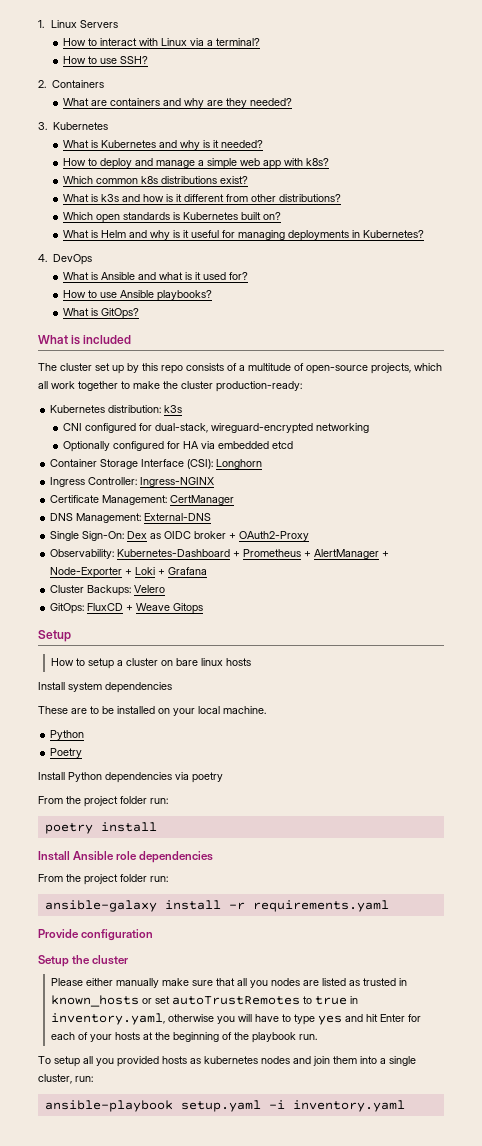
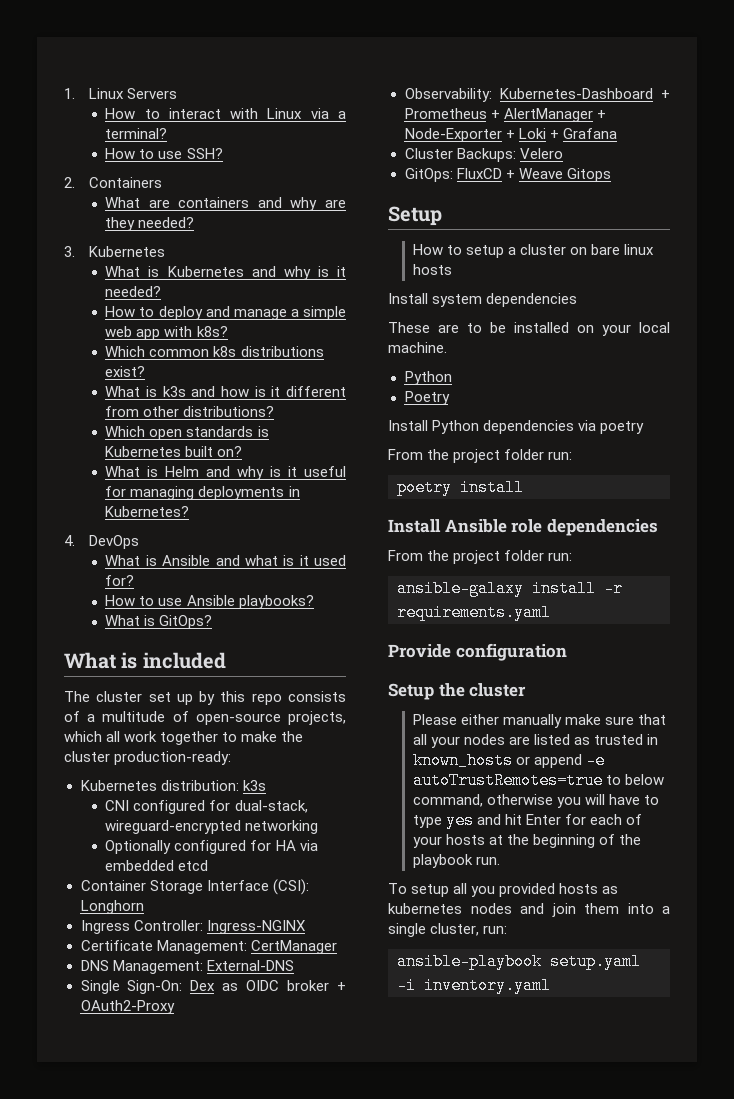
[249,980,268,988] you -> [430,736,460,748] your
[154,996,358,1005] [50,1013,165,1025] set autoTrustRemotes to true in inventory.yaml, -> [533,752,606,769] [412,772,664,789] [412,794,483,807] append -e autoTrustRemotes=true to below command,

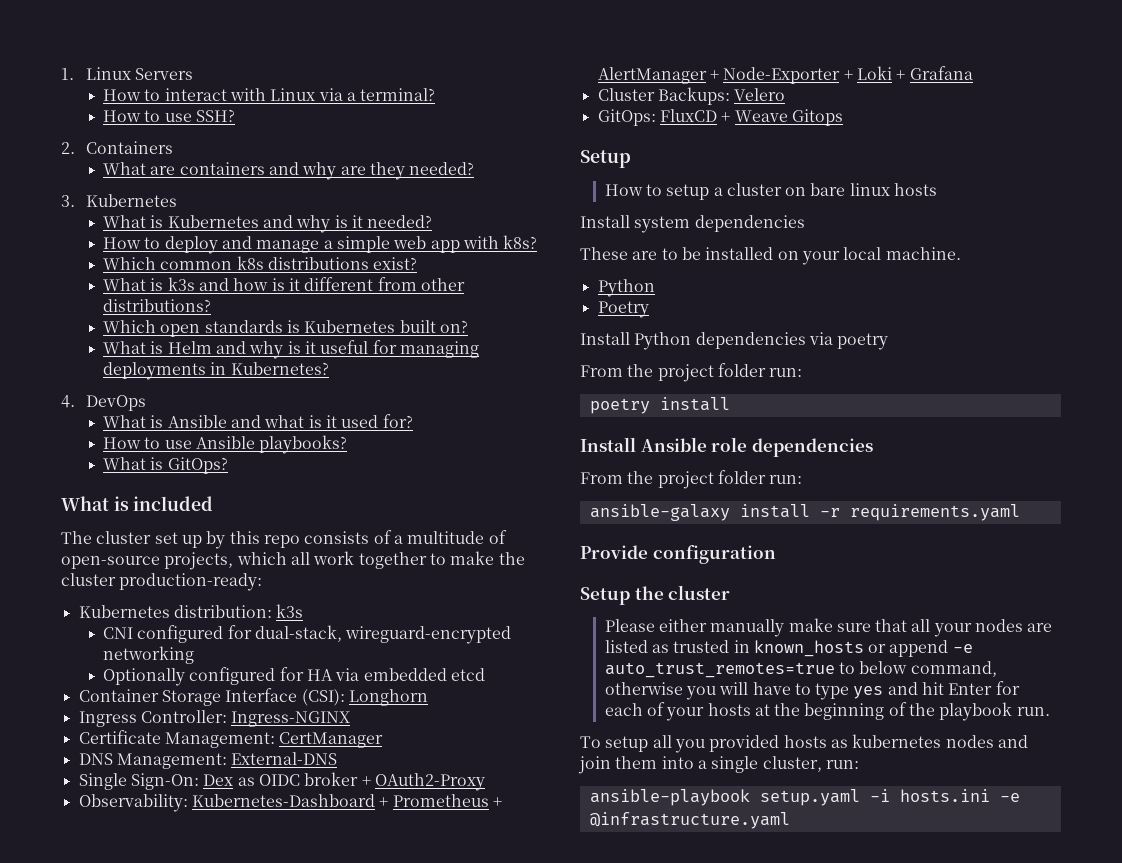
[412,772,603,789] autoTrustRemotes=true -> [604,662,835,678] auto_trust_remotes=true
[424,977,551,994] inventory.yaml -> [899,789,1020,802] [589,812,790,829] hosts.ini -e @infrastructure.yaml

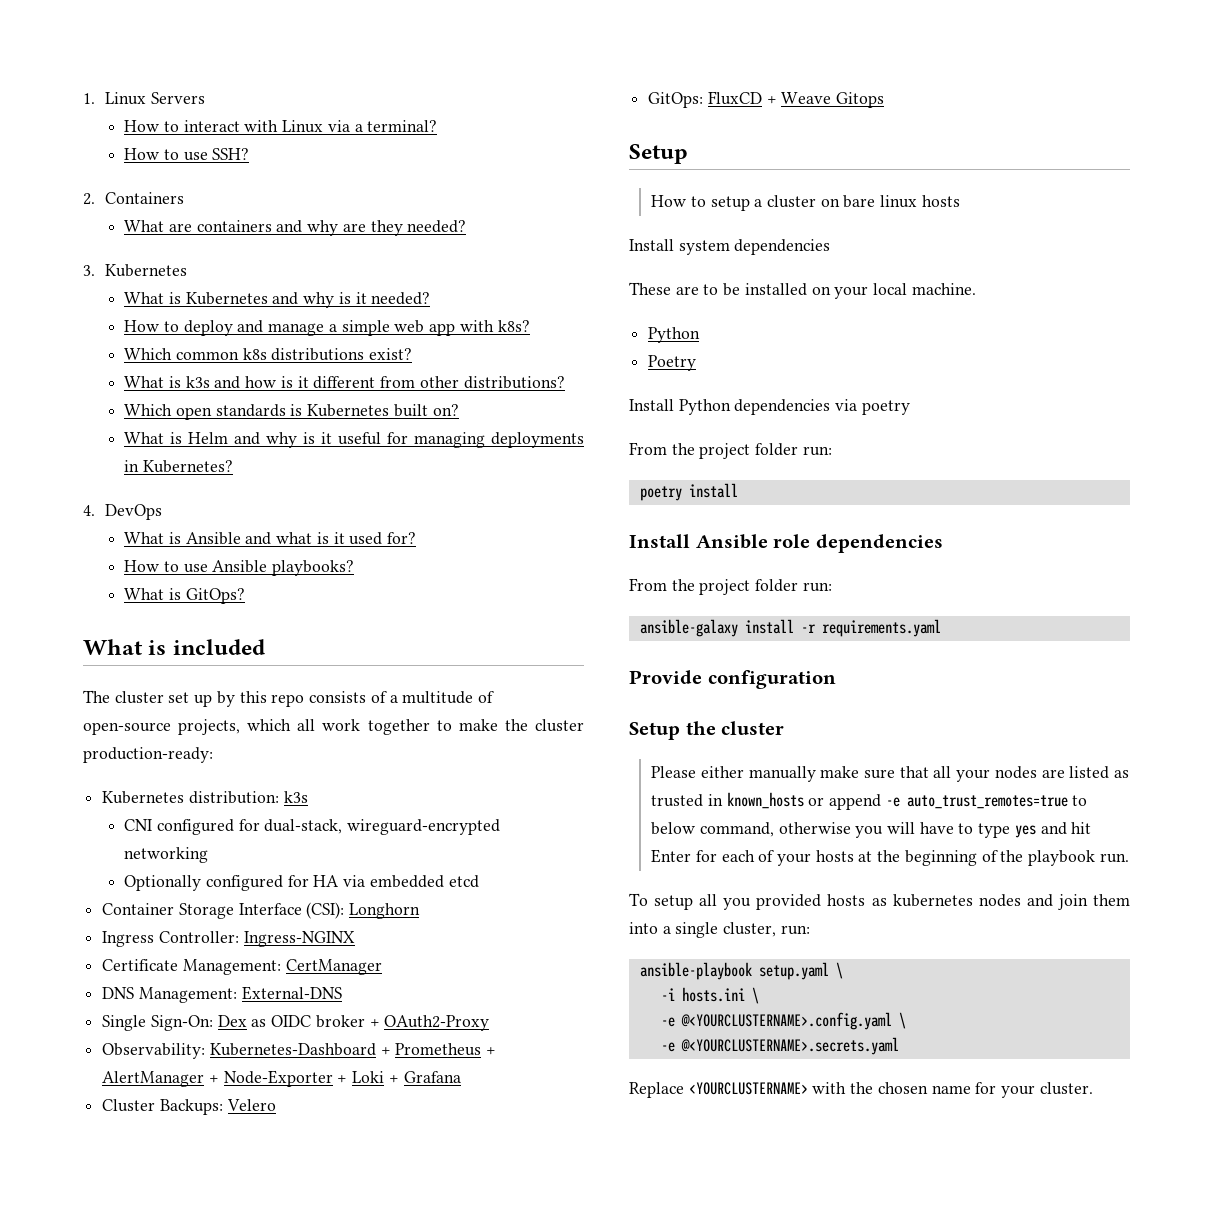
(860, 797) none -> [835,962,843,979] \ //
[999,793,1020,802] [589,812,790,829] -e @infrastructure.yaml -> [751,987,759,1004] [660,1012,906,1030] [660,1037,899,1055] [629,1082,1093,1098] \ // -e @<YOURCLUSTERNAME>.config.yaml \ // -e @<YOURCLUSTERNAME>.secrets.yaml // Replace <YOURCLUSTERNAME> with the chosen name for your cluster.

